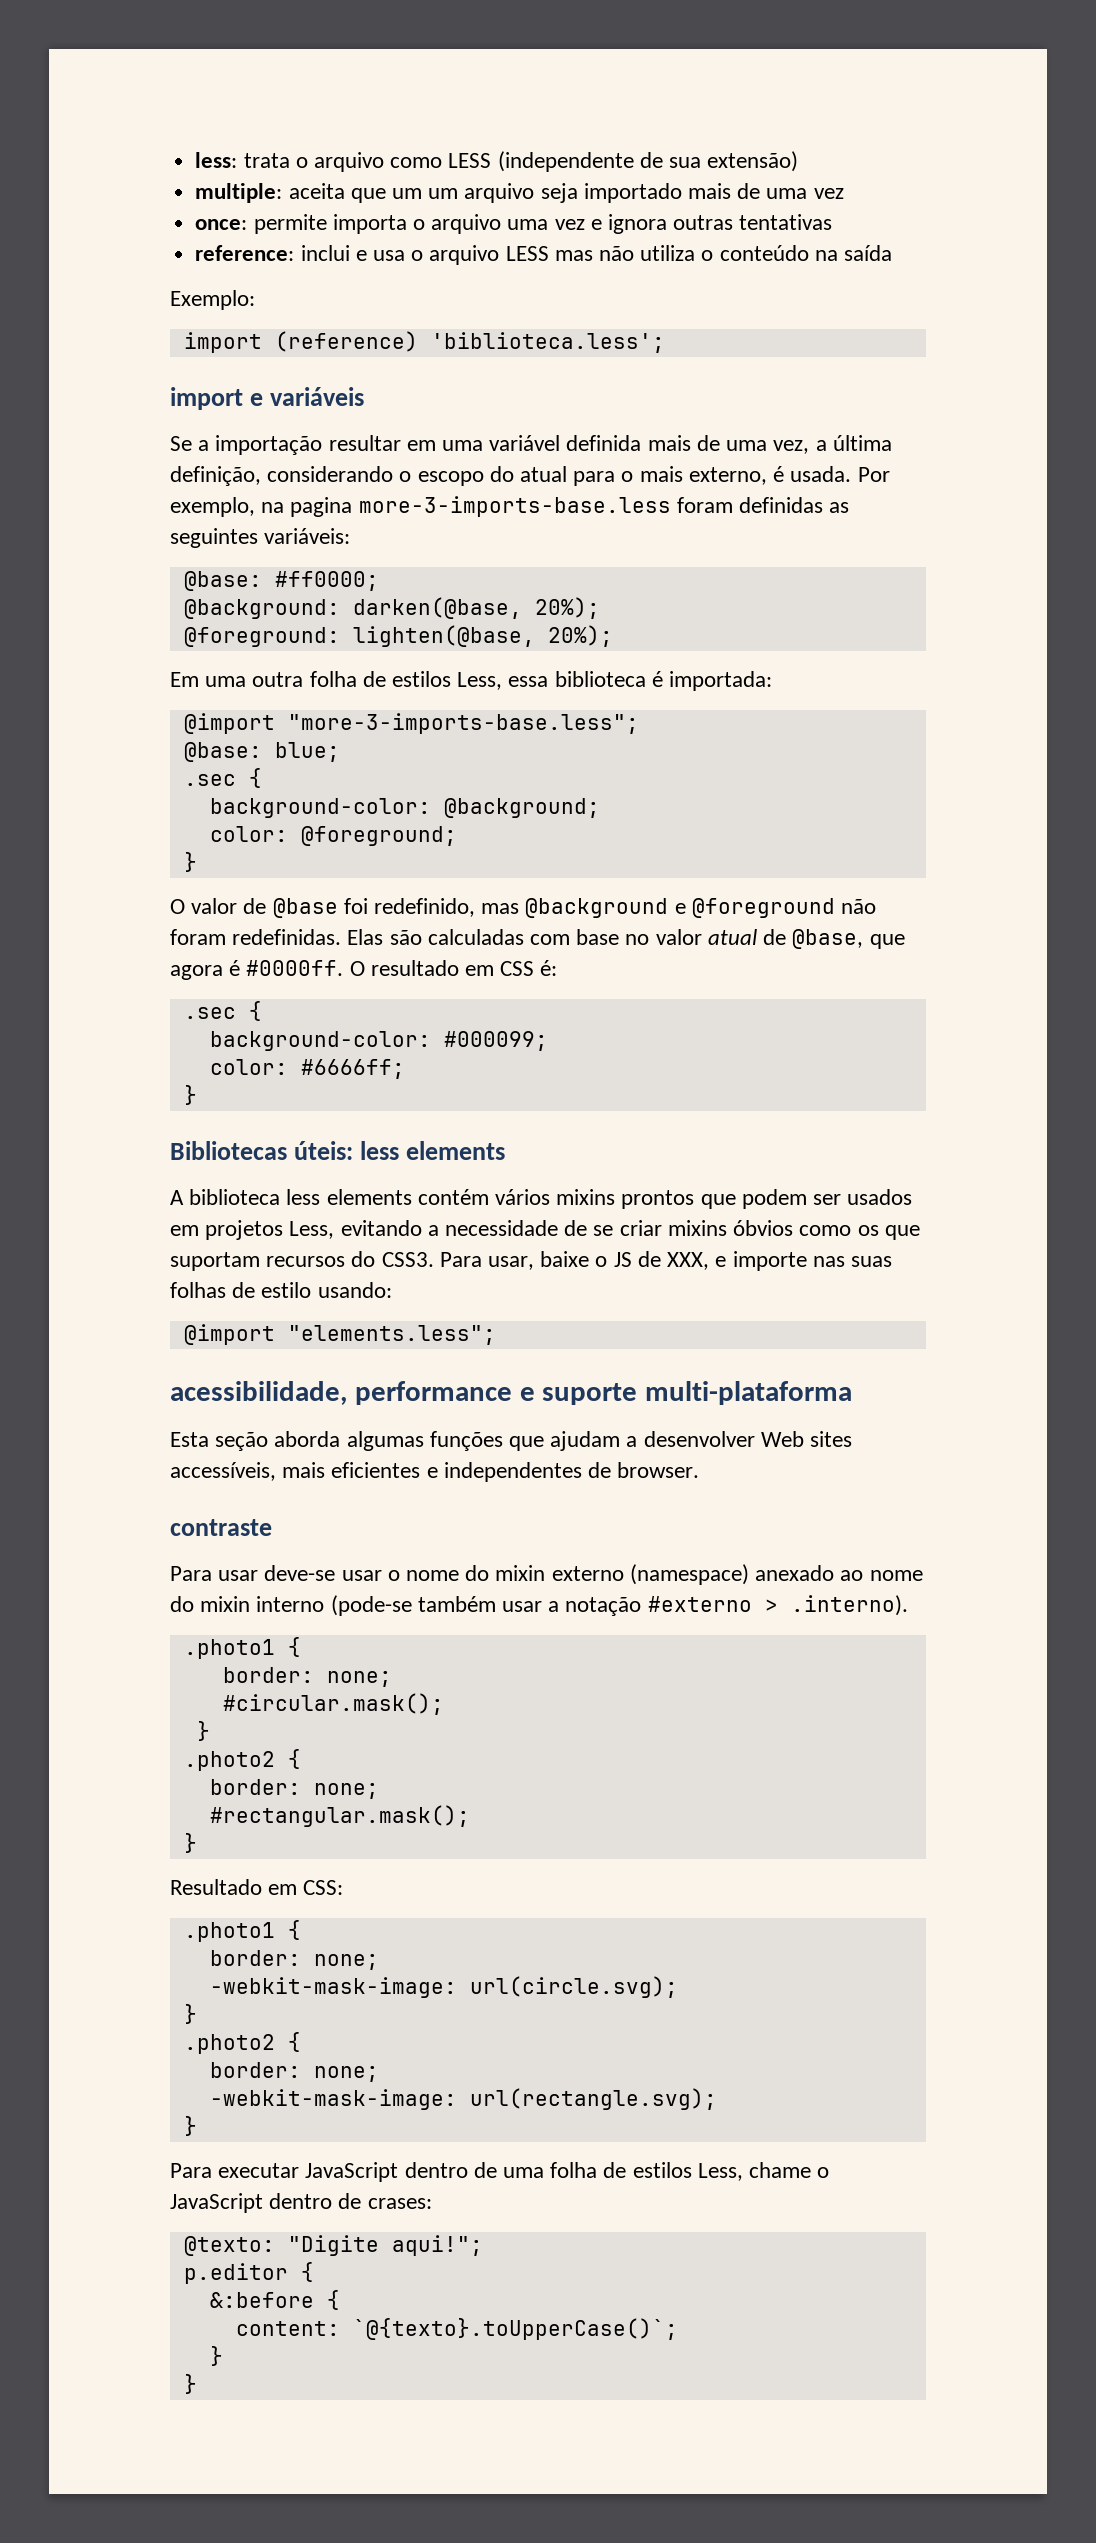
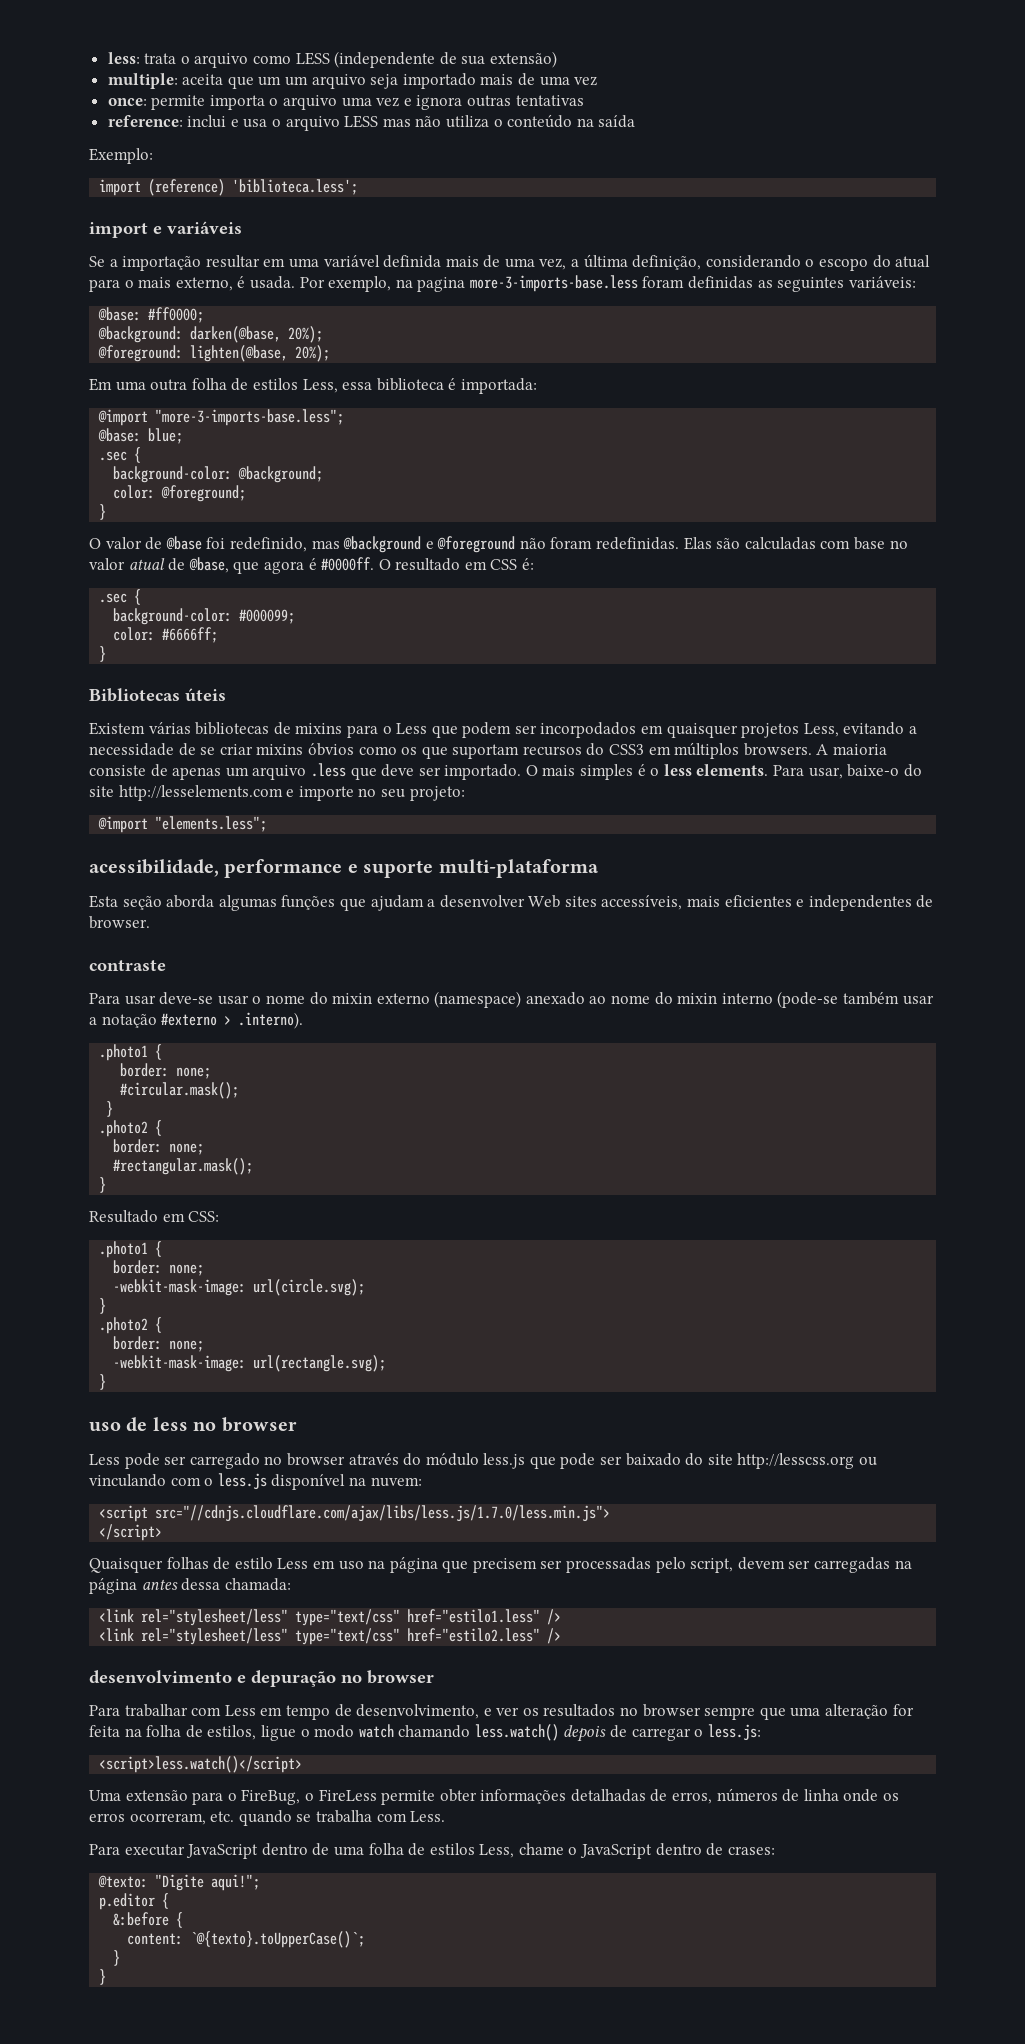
[294,1141,506,1160] [170,1189,913,1209] [170,1225,199,1236] úteis: less elements // A biblioteca less elements contém vários mixins prontos que podem ser usados em -> [185,688,226,702] [89,722,738,738] úteis // Existem várias bibliotecas de mixins para o Less que podem ser incorpodados em quaisquer
[381,1251,892,1271] [170,1282,392,1298] CSS3. Para usar, baixe o JS de XXX, e importe nas suas folhas de estilo usando: -> [609,742,888,759] [89,763,922,780] [89,785,465,801] CSS3 em múltiplos browsers. A maioria consiste de apenas um arquivo .less que deve ser importado. O mais simples é o less elements. Para usar, baixe-o do site http://lesselements.com e importe no seu projeto:
(197, 2126) none -> [89,1417,297,1432] [89,1453,878,1469] [89,1473,422,1490] [99,1505,611,1522] [99,1524,163,1541] [89,1557,912,1573] [89,1578,291,1594] [99,1609,562,1626] [99,1628,562,1645] [89,1670,434,1687] [89,1704,914,1720] [89,1724,761,1742] [99,1756,303,1773] [89,1788,900,1805] [89,1810,446,1826] // uso de less no browser // Less pode ser carregado no browser através do módulo less.js que pode ser baixado do site http://lesscss.org ou vinculando com o less.js disponível na nuvem: // <script src="//cdnjs.cloudflare.com/ajax/libs/less.js/1.7.0/less.min.js"> // </script> // Quaisquer folhas de estilo Less em uso na página que precisem ser processadas pelo script, devem ser carregadas na página antes dessa chamada: // <link rel="stylesheet/less" type="text/css" href="estilo1.less" /> // <link rel="stylesheet/less" type="text/css" href="estilo2.less" /> // desenvolvimento e depuração no browser // Para trabalhar com Less em tempo de desenvolvimento, e ver os resultados no browser sempre que uma alteração for feita na folha de estilos, ligue o modo watch chamando less.watch() depois de carregar o less.js: // <script>less.watch()</script> // Uma extensão para o FireBug, o FireLess permite obter informações detalhadas de erros, números de linha onde os erros ocorreram, etc. quando se trabalha com Less.

